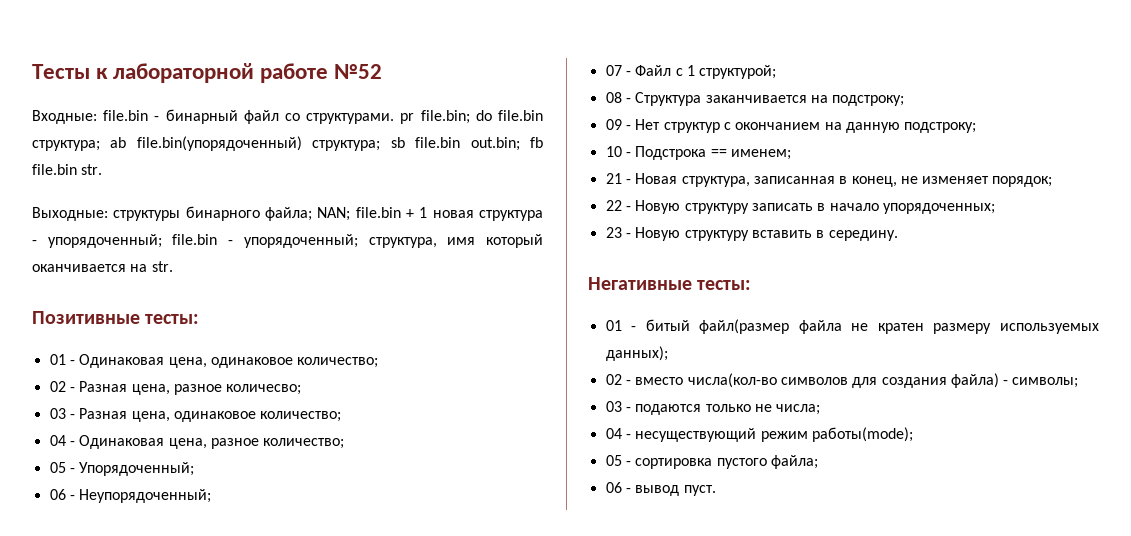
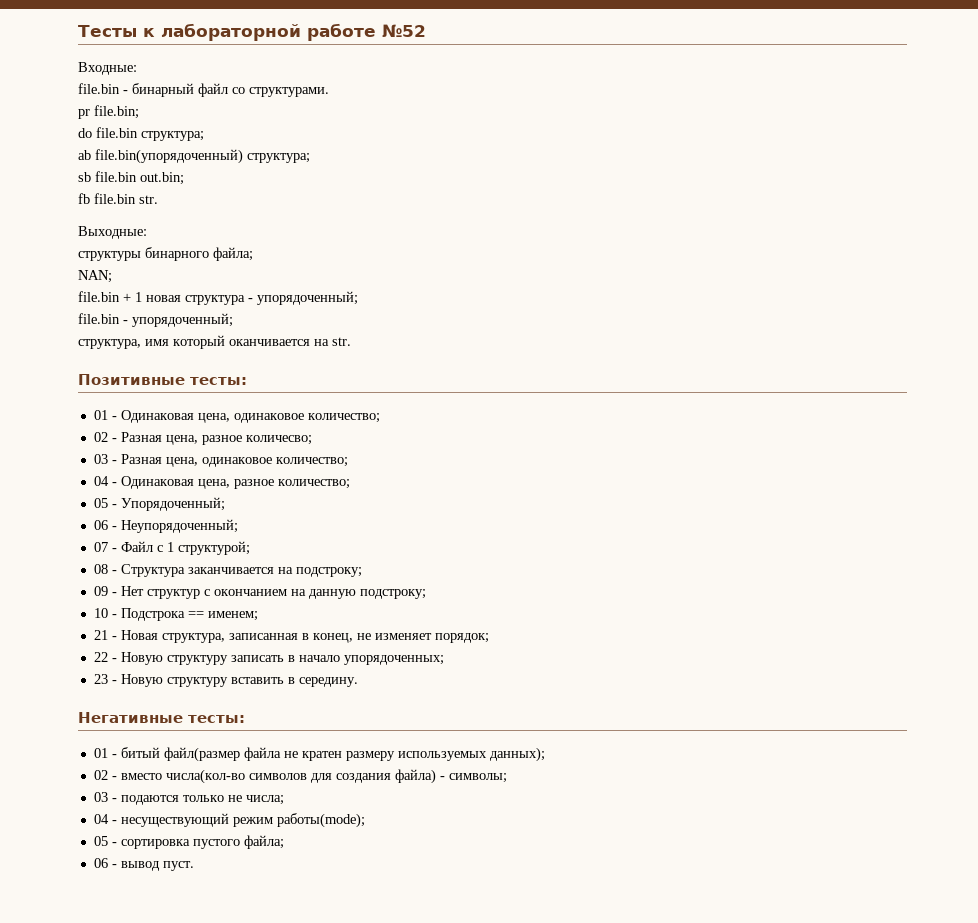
(97, 117) none -> (137, 68) //
(395, 118) none -> (329, 92) //
(470, 117) none -> (139, 112) //
(100, 145) none -> (204, 136) //
(381, 145) none -> (310, 158) //
(520, 144) none -> (184, 178) //
(108, 214) none -> (147, 232) //
(312, 214) none -> (253, 254) //
(351, 214) none -> (112, 276) //
(162, 241) none -> (358, 298) //
(358, 241) none -> (233, 320) //

